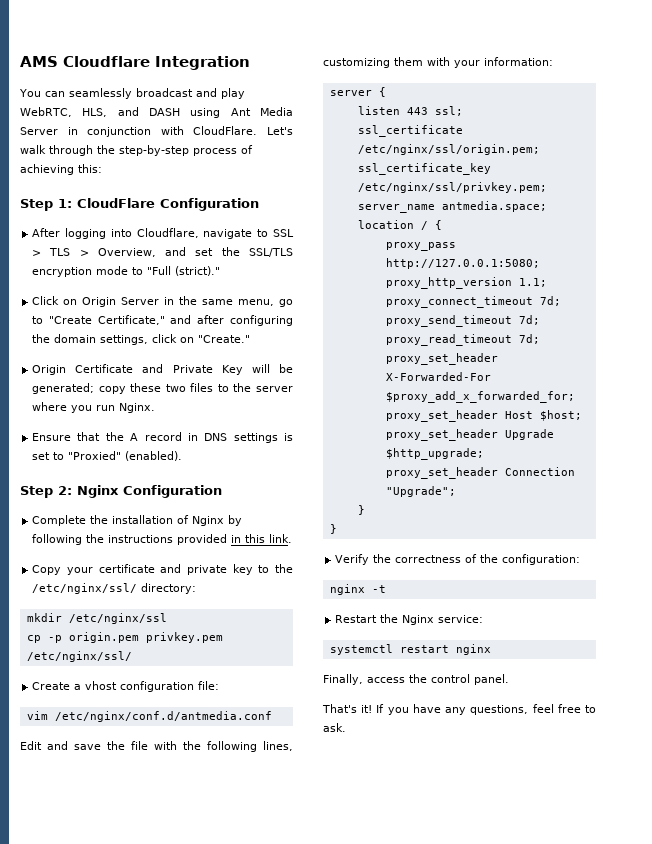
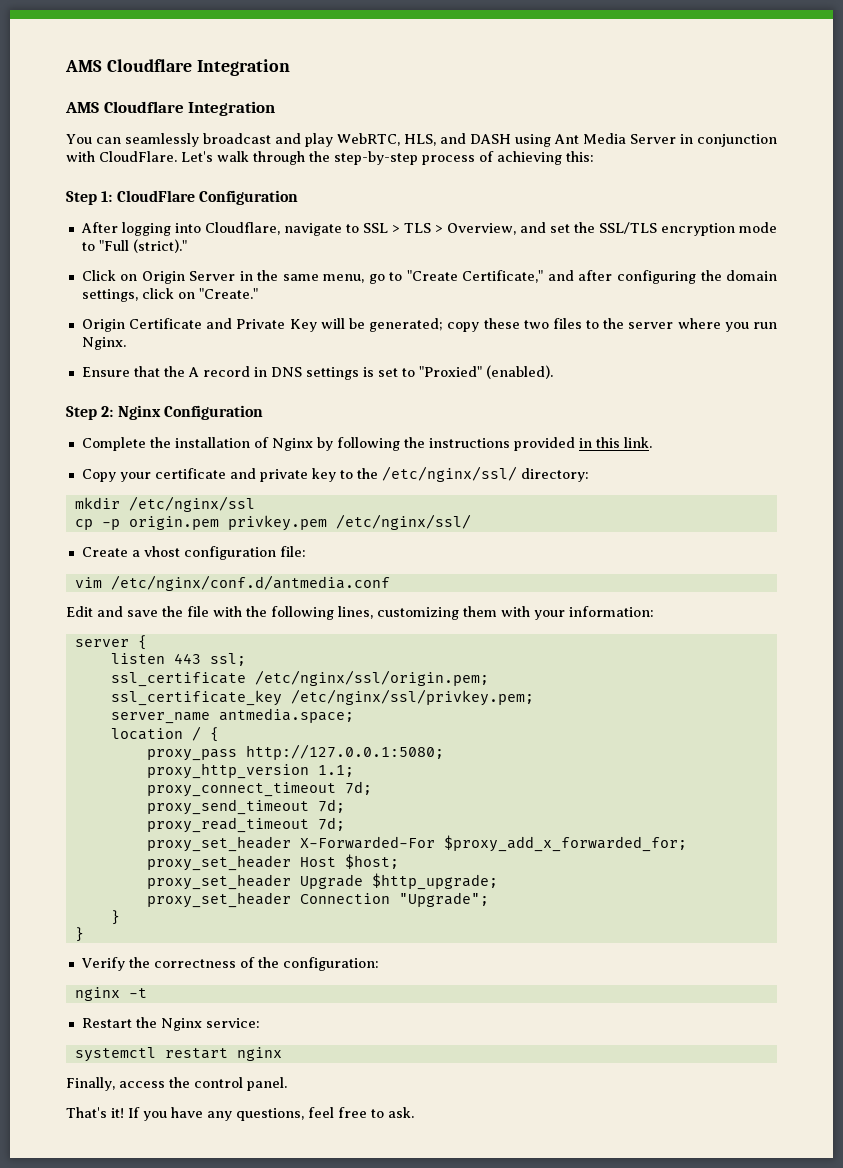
[20,56,250,70] AMS Cloudflare Integration -> [65,59,290,76] [65,101,276,116] AMS Cloudflare Integration // AMS Cloudflare Integration

